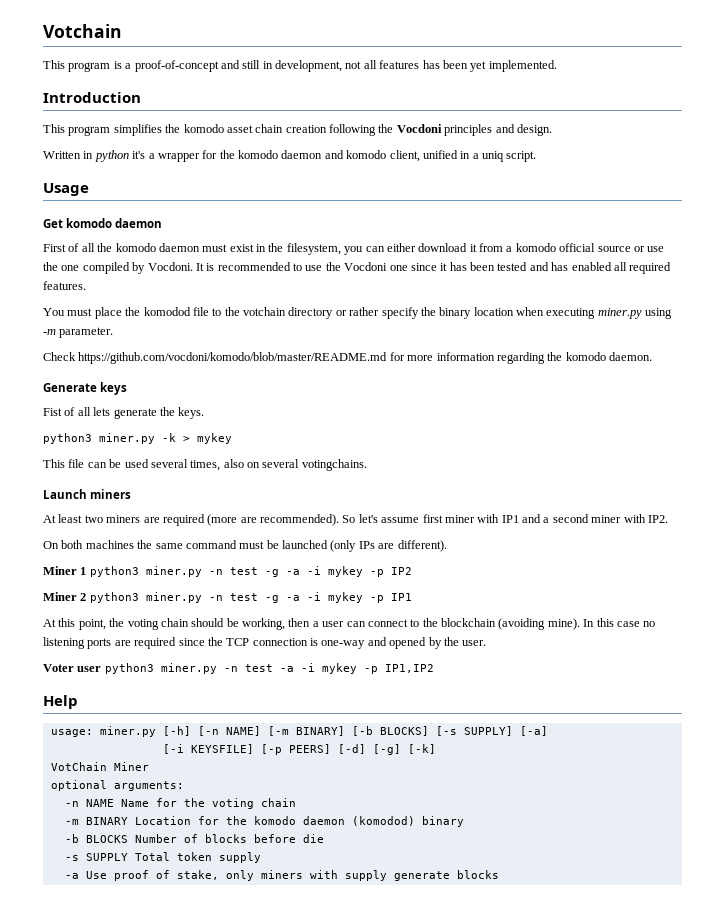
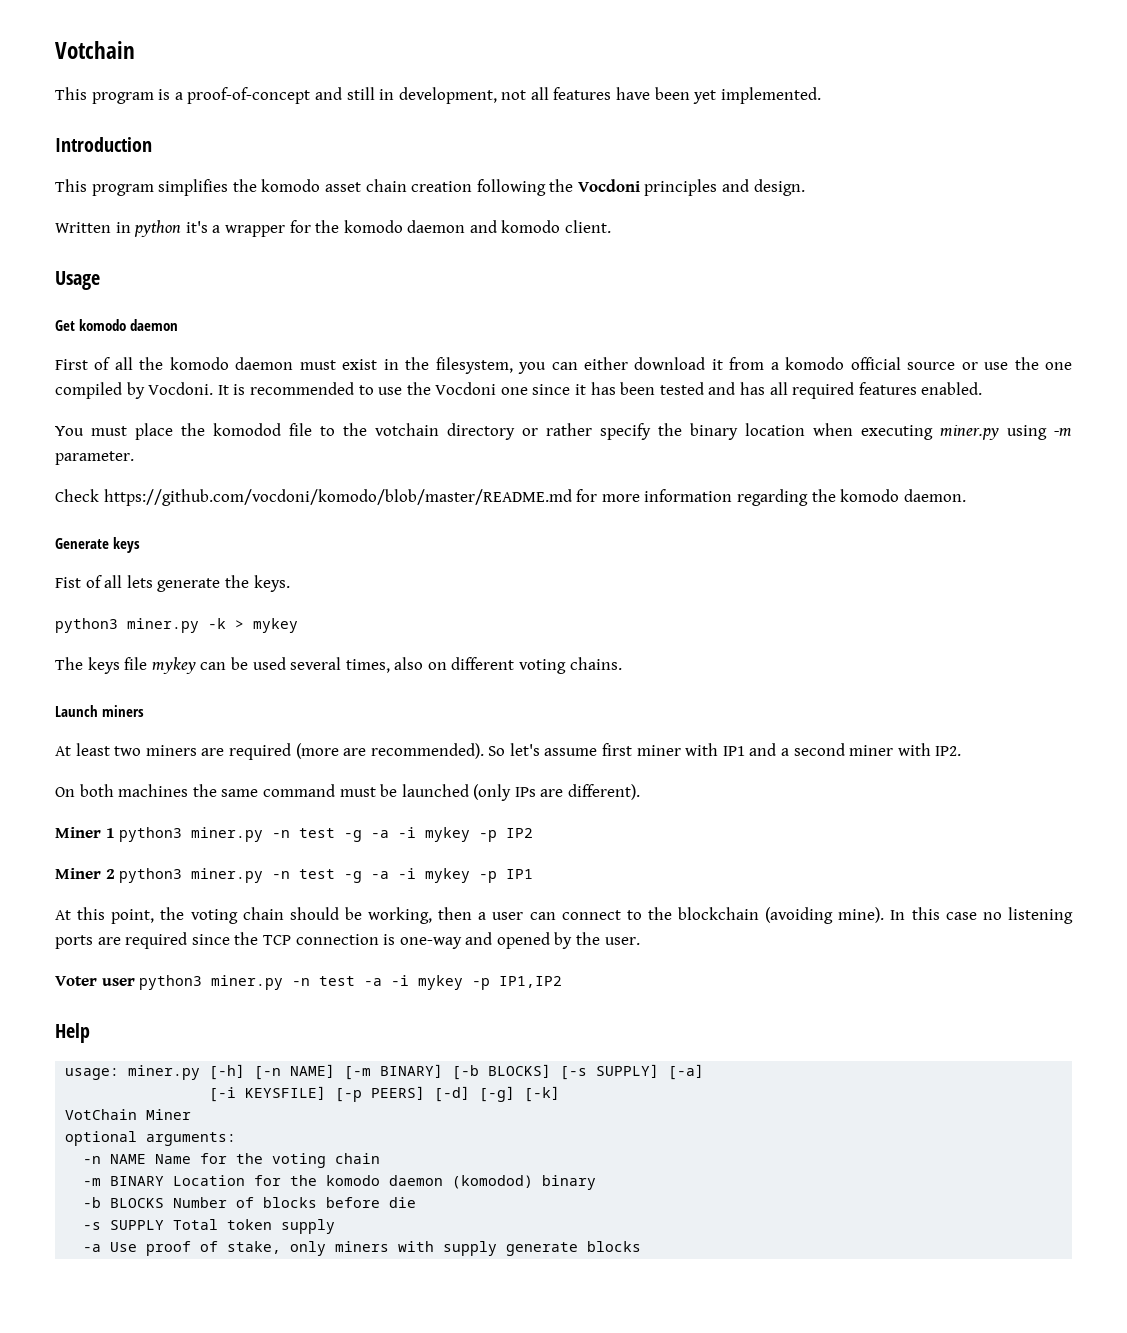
[422,60,440,69] has -> [616,87,651,100] have
[389,150,537,162] client, unified in a uniq script. -> [565,220,612,233] client.
[571,262,612,271] enabled -> (766, 388) none
[43,281,86,290] features. -> [858,382,983,395] features enabled.
[43,459,85,468] This file -> [55,657,196,674] The keys file mykey
[262,459,367,471] several votingchains. -> [451,657,622,674] different voting chains.

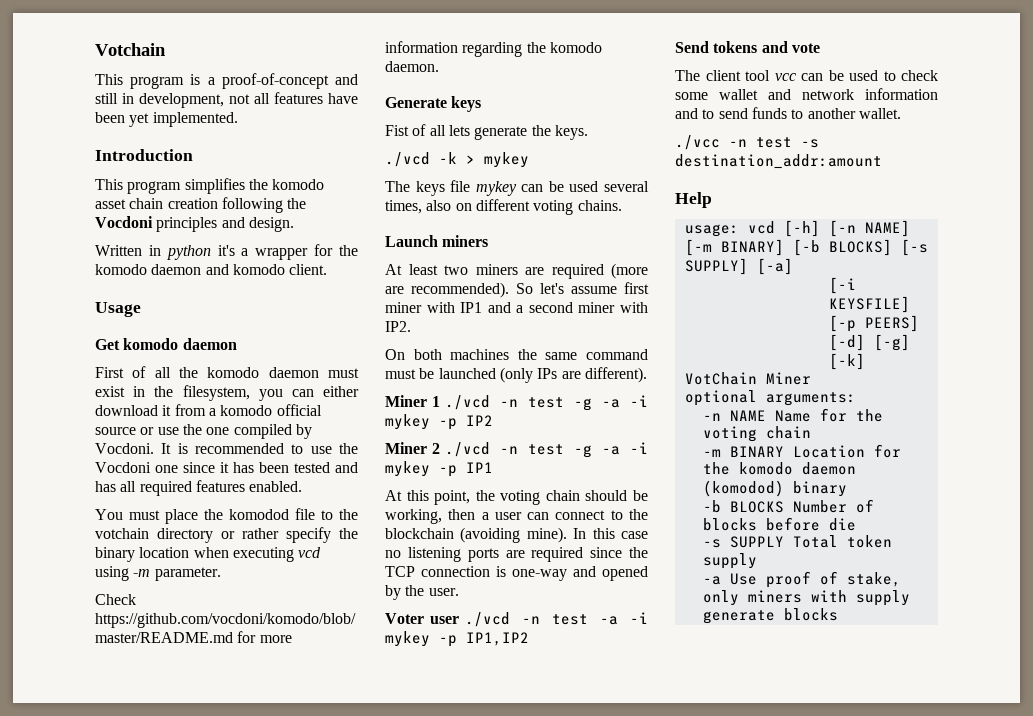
[940,425,999,440] miner.py -> [298,547,322,558] vcd
[55,618,199,633] python3 miner.py -> [385,152,430,167] ./vcd
[119,827,264,842] python3 miner.py -> [444,395,490,410] ./vcd
[119,868,264,883] python3 miner.py -> [444,442,490,457] ./vcd
[139,975,284,990] python3 miner.py -> [464,612,510,627] ./vcd
(563, 982) none -> [675,41,820,53] [675,70,938,81] [675,88,938,100] [675,107,901,119] [675,135,819,150] [675,154,882,169] // Send tokens and vote // The client tool vcc can be used to check some wallet and network information and to send funds to another wallet. // ./vcc -n test -s destination_addr:amount
[128,1065,201,1080] miner.py -> [747,221,775,234] vcd

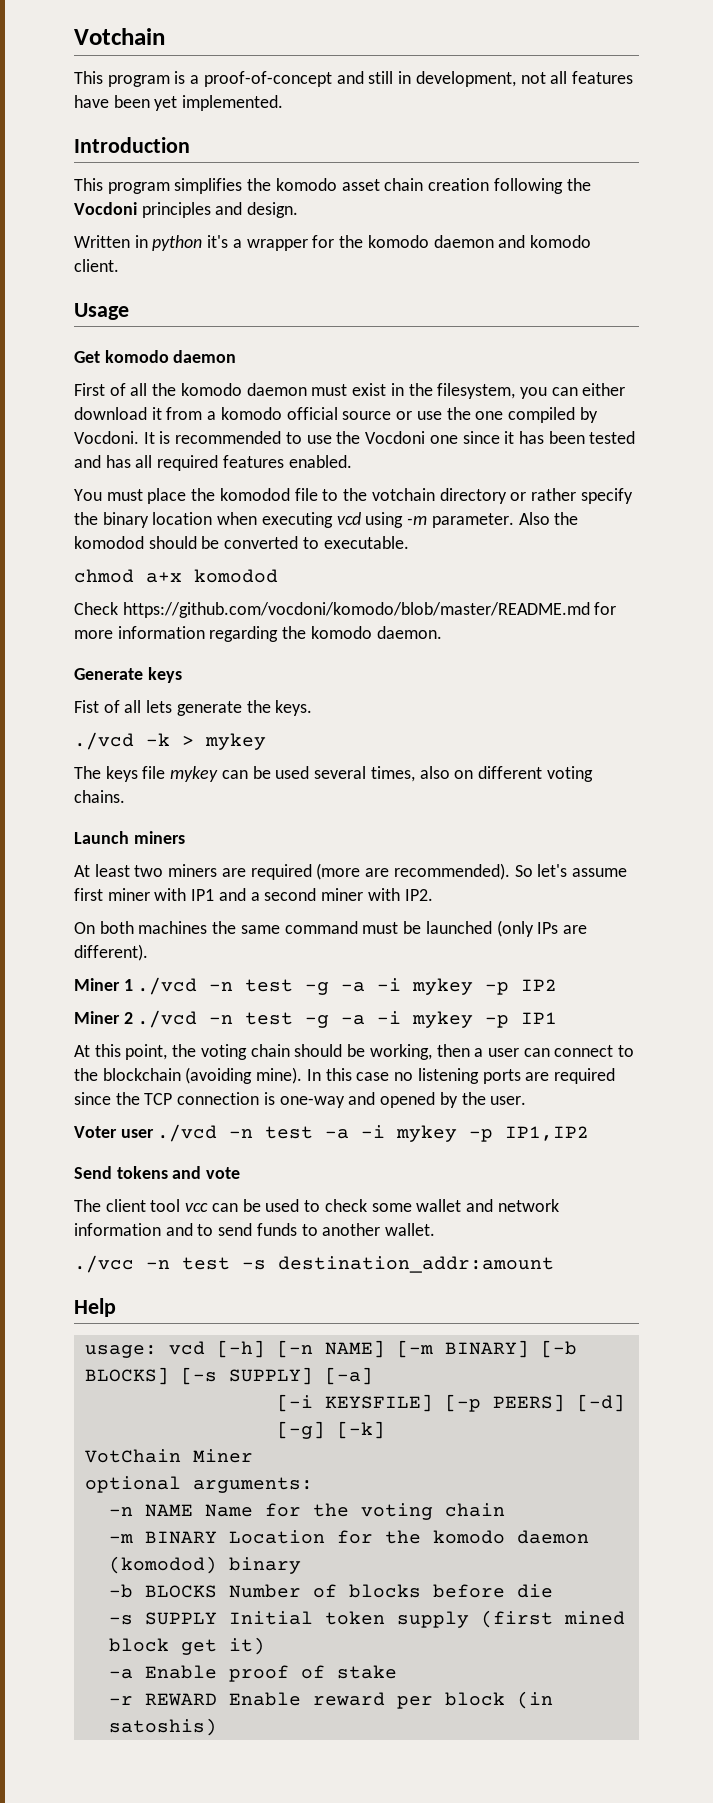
(221, 574) none -> [518,512,579,525] [74,536,409,549] [74,569,278,583] Also the komodod should be converted to executable. // chmod a+x komodod
[792,535,838,548] Total -> [228,1611,313,1625] Initial
[702,573,757,585] // -a Use -> [480,1610,625,1628] [108,1637,265,1655] [108,1665,217,1679] (first mined block get it) // -a Enable
[846,572,901,587] [702,590,910,606] [702,608,838,624] stake, only miners with supply generate blocks -> [336,1665,397,1679] [108,1691,553,1709] [108,1718,217,1736] stake // -r REWARD Enable reward per block (in satoshis)

